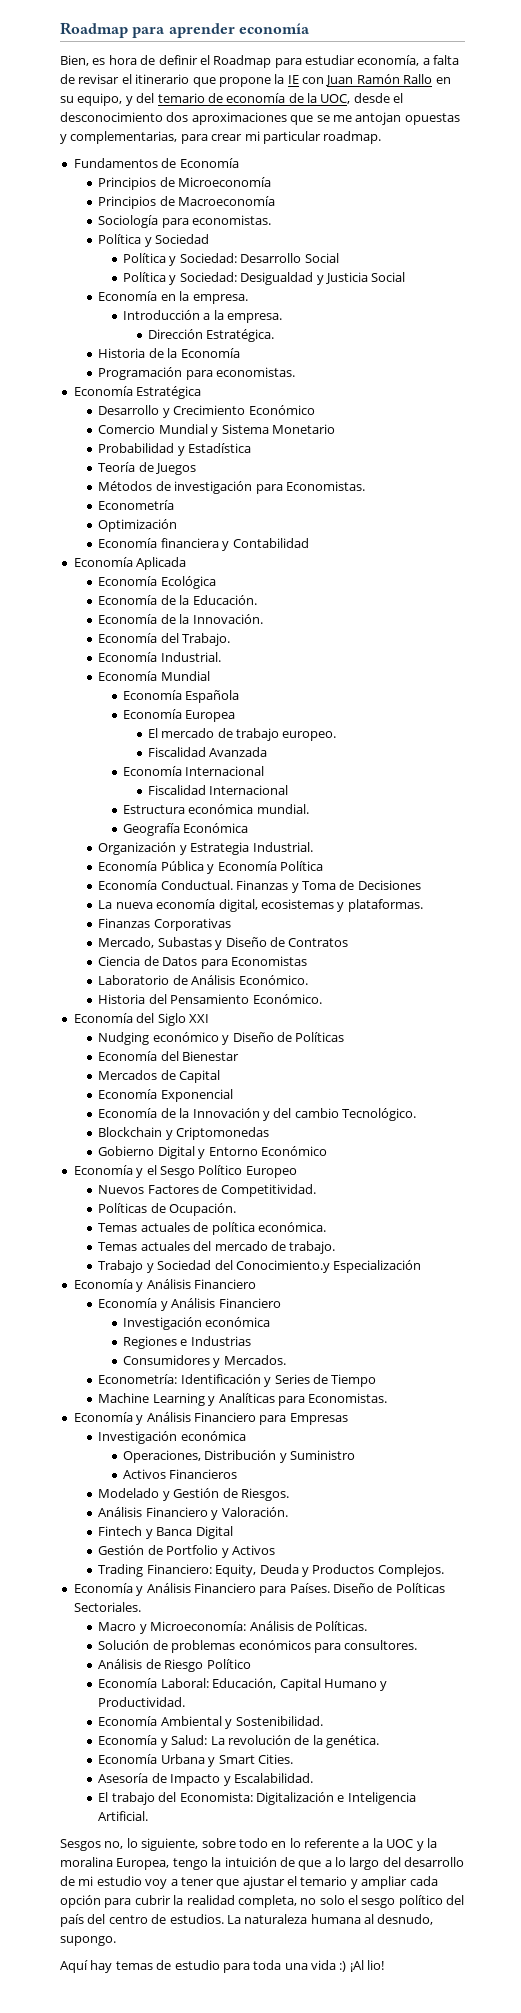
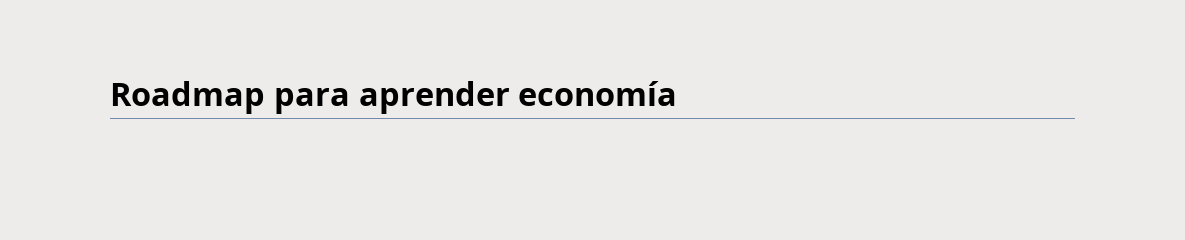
[60,55,460,68] [60,74,451,87] [60,93,404,106] [60,112,460,125] [60,131,382,144] [73,158,239,168] [98,177,272,190] [98,196,276,209] [98,215,272,228] [98,234,210,247] [123,253,339,266] [123,272,406,285] [98,291,248,304] [123,310,283,323] [147,329,275,342] [98,348,240,358] [98,367,296,380] [73,386,202,399] [98,405,315,418] [98,424,335,437] [98,443,252,456] [98,462,197,475] [98,481,365,494] [98,500,175,510] [98,519,178,532] [98,538,309,551] [73,557,187,570] [98,576,216,589] [98,595,257,605] [98,614,263,624] [98,633,231,646] [98,652,221,662] [98,671,210,681] [123,690,240,703] [123,709,236,722] [147,728,337,741] [147,747,268,757] [123,766,265,776] [147,785,289,795] [123,804,309,814] [123,823,249,836] [98,842,313,855] [98,861,323,874] [98,880,421,893] [98,899,423,912] [98,918,231,931] [98,937,349,950] [98,956,307,969] [98,975,308,985] [98,994,322,1004] [73,1013,209,1026] [98,1032,345,1045] [98,1051,240,1061] [98,1070,221,1083] [98,1089,233,1102] [98,1108,417,1121] [98,1127,270,1140] [98,1146,327,1159] [73,1165,297,1178] [98,1184,316,1197] [98,1203,237,1216] [98,1222,326,1235] [98,1241,336,1254] [98,1260,422,1273] [73,1279,256,1292] [98,1298,281,1311] [123,1317,271,1330] [123,1336,251,1349] [123,1355,286,1368] [98,1374,377,1387] [98,1393,388,1406] [73,1412,348,1425] [98,1431,246,1444] [123,1450,356,1463] [123,1469,238,1479] [98,1488,289,1501] [98,1507,288,1520] [98,1526,233,1539] [98,1545,275,1558] [98,1564,444,1577] [73,1583,445,1596] [73,1602,141,1612] [98,1621,368,1634] [98,1640,418,1653] [98,1659,251,1672] [98,1678,388,1691] [98,1697,186,1707] [98,1716,323,1729] [98,1735,380,1748] [98,1754,293,1767] [98,1773,313,1786] [98,1792,416,1805] [98,1811,149,1821] [60,1838,437,1851] [60,1857,465,1870] [60,1876,438,1889] [60,1895,465,1908] [60,1914,434,1927] [60,1936,116,1946] [60,1960,385,1973] // Bien, es hora de definir el Roadmap para estudiar economía, a falta de revisar el itinerario que propone la IE con Juan Ramón Rallo en su equipo, y del temario de economía de la UOC, desde el desconocimiento dos aproximaciones que se me antojan opuestas y complementarias, para crear mi particular roadmap. // Fundamentos de Economía // Principios de Microeconomía // Principios de Macroeconomía // Sociología para economistas. // Política y Sociedad // Política y Sociedad: Desarrollo Social // Política y Sociedad: Desigualdad y Justicia Social // Economía en la empresa. // Introducción a la empresa. // Dirección Estratégica. // Historia de la Economía // Programación para economistas. // Economía Estratégica // Desarrollo y Crecimiento Económico // Comercio Mundial y Sistema Monetario // Probabilidad y Estadística // Teoría de Juegos // Métodos de investigación para Economistas. // Econometría // Optimización // Economía financiera y Contabilidad // Economía Aplicada // Economía Ecológica // Economía de la Educación. // Economía de la Innovación. // Economía del Trabajo. // Economía Industrial. // Economía Mundial // Economía Española // Economía Europea // El mercado de trabajo europeo. // Fiscalidad Avanzada // Economía Internacional // Fiscalidad Internacional // Estructura económica mundial. // Geografía Económica // Organización y Estrategia Industrial. // Economía Pública y Economía Política // Economía Conductual. Finanzas y Toma de Decisiones // La nueva economía digital, ecosistemas y plataformas. // Finanzas Corporativas // Mercado, Subastas y Diseño de Contratos // Ciencia de Datos para Economistas // Laboratorio de Análisis Económico. // Historia del Pensamiento Económico. // Economía del Siglo XXI // Nudging económico y Diseño de Políticas // Economía del Bienestar // Mercados de Capital // Economía Exponencial // Economía de la Innovación y del cambio Tecnológico. // Blockchain y Criptomonedas // Gobierno Digital y Entorno Económico // Economía y el Sesgo Político Europeo // Nuevos Factores de Competitividad. // Políticas de Ocupación. // Temas actuales de política económica. // Temas actuales del mercado de trabajo. // Trabajo y Sociedad del Conocimiento.y Especialización // Economía y Análisis Financiero // Economía y Análisis Financiero // Investigación económica // Regiones e Industrias // Consumidores y Mercados. // Econometría: Identificación y Series de Tiempo // Machine Learning y Analíticas para Economistas. // Economía y Análisis Financiero para Empresas // Investigación económica // Operaciones, Distribución y Suministro // Activos Financieros // Modelado y Gestión de Riesgos. // Análisis Financiero y Valoración. // Fintech y Banca Digital // Gestión de Portfolio y Activos // Trading Financiero: Equity, Deuda y Productos Complejos. // Economía y Análisis Financiero para Países. Diseño de Políticas Sectoriales. // Macro y Microeconomía: Análisis de Políticas. // Solución de problemas económicos para consultores. // Análisis de Riesgo Político // Economía Laboral: Educación, Capital Humano y Productividad. // Economía Ambiental y Sostenibilidad. // Economía y Salud: La revolución de la genética. // Economía Urbana y Smart Cities. // Asesoría de Impacto y Escalabilidad. // El trabajo del Economista: Digitalización e Inteligencia Artificial. // Sesgos no, lo siguiente, sobre todo en lo referente a la UOC y la moralina Europea, tengo la intuición de que a lo largo del desarrollo de mi estudio voy a tener que ajustar el temario y ampliar cada opción para cubrir la realidad completa, no solo el sesgo político del país del centro de estudios. La naturaleza humana al desnudo, supongo. // Aquí hay temas de estudio para toda una vida :) ¡Al lio! -> (678, 93) none

